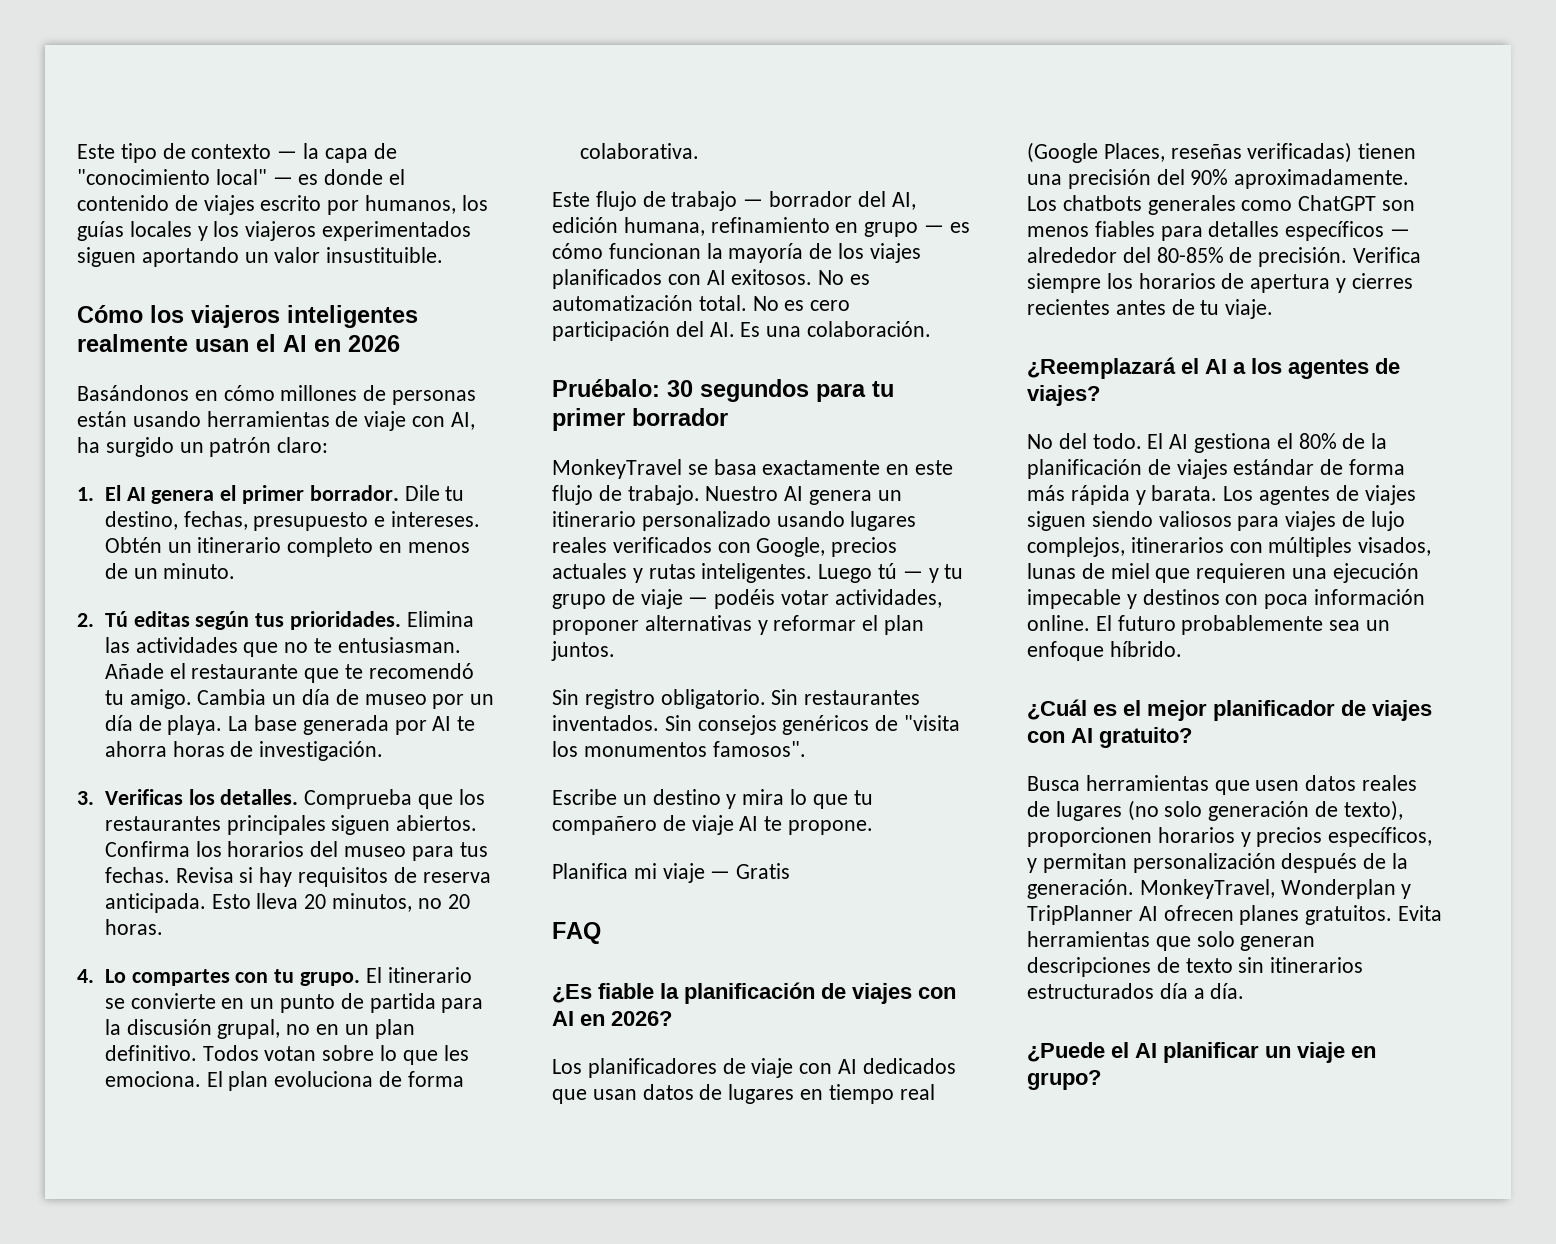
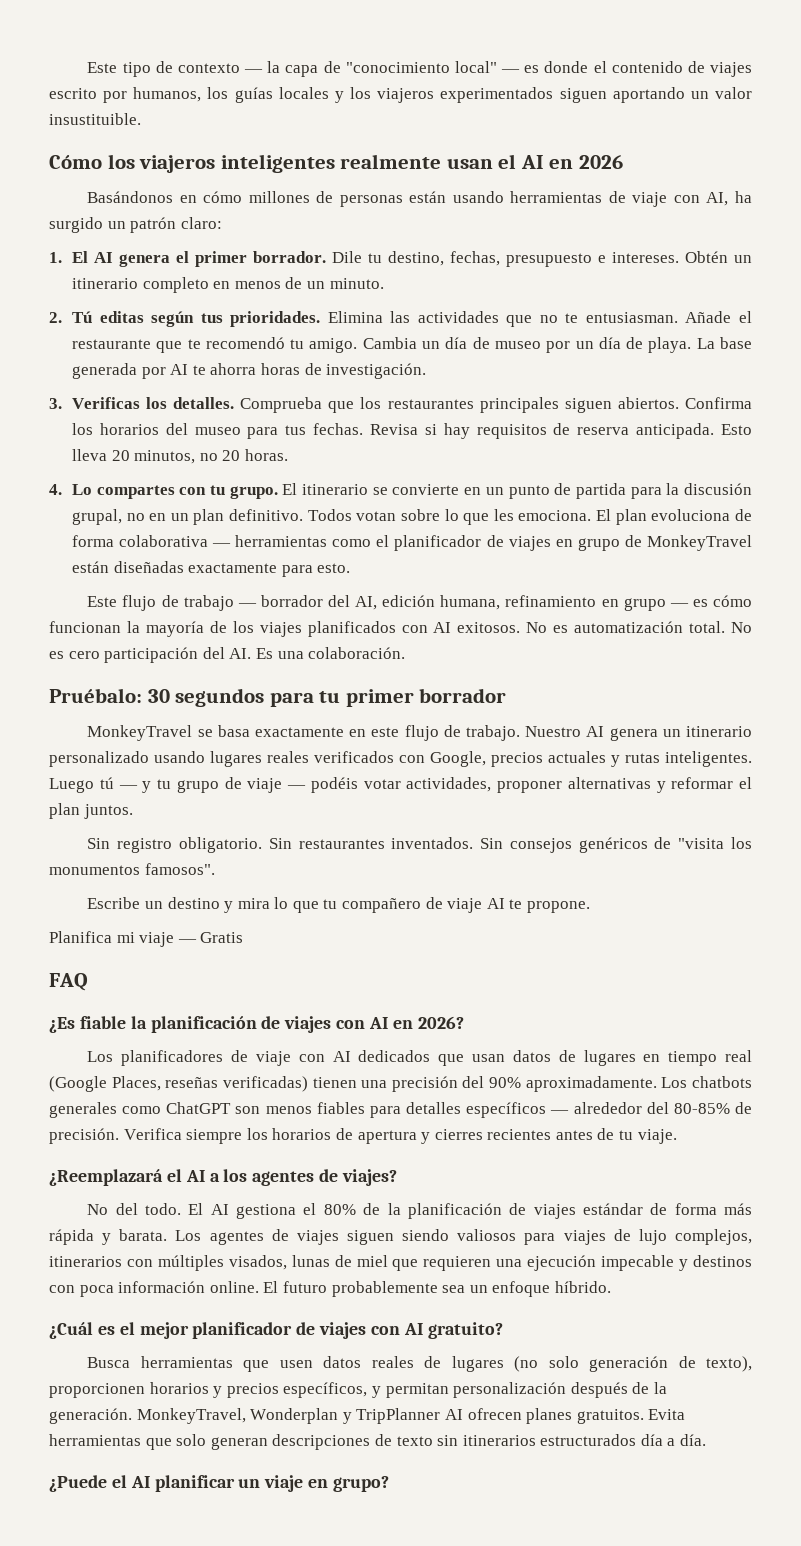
[579,143,699,159] colaborativa. -> [119,535,752,551] [71,561,351,577] colaborativa — herramientas como el planificador de viajes en grupo de MonkeyTravel están diseñadas exactamente para esto.

